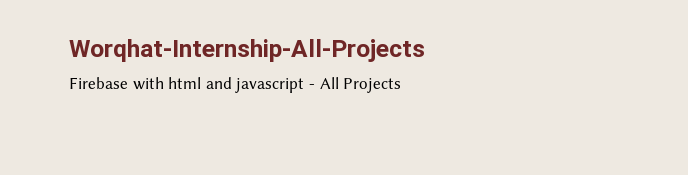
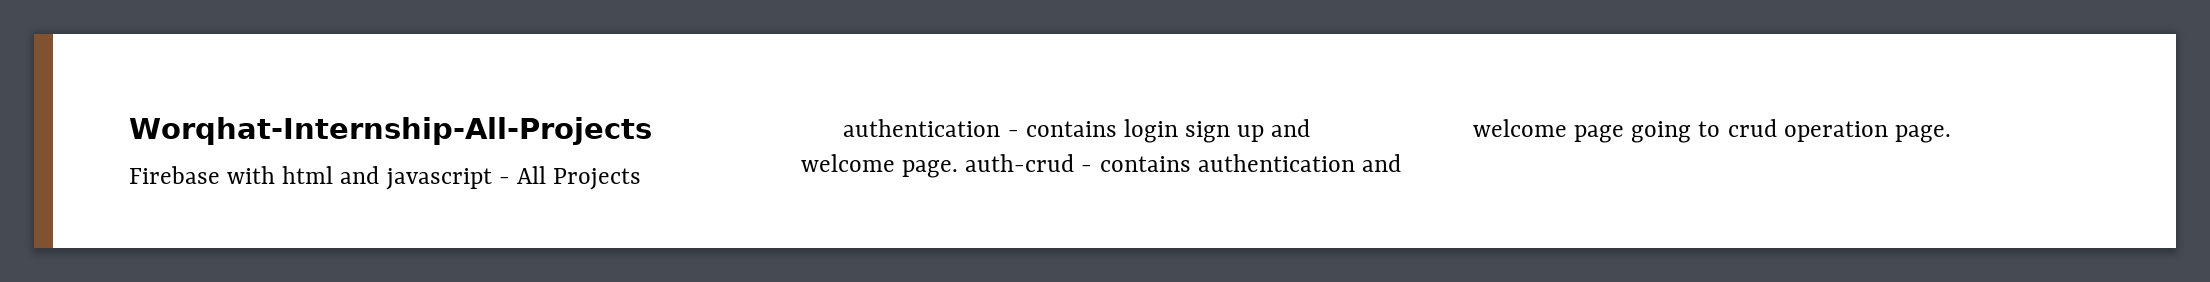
(402, 85) none -> [843,119,1311,143] [801,154,1401,178] [1473,119,1951,143] // authentication - contains login sign up and welcome page. auth-crud - contains authentication and welcome page going to crud operation page.

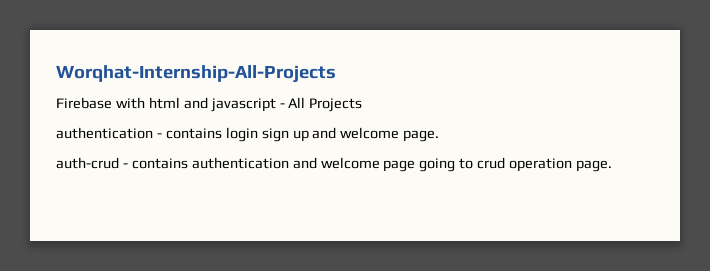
(959, 169) none -> (440, 136) //

